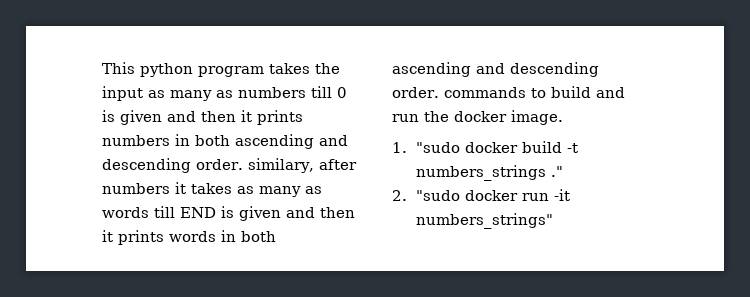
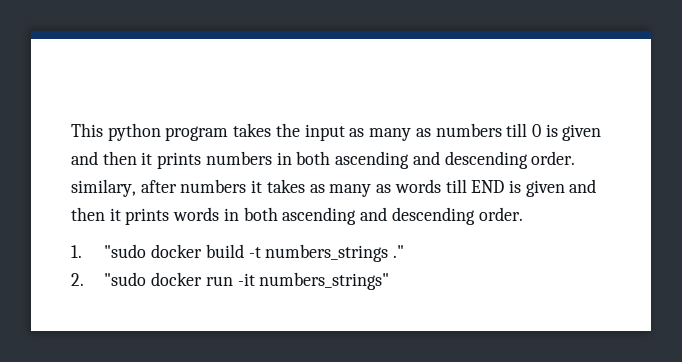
[443,86,625,98] [392,110,563,125] commands to build and run the docker image. -> (523, 214) none

